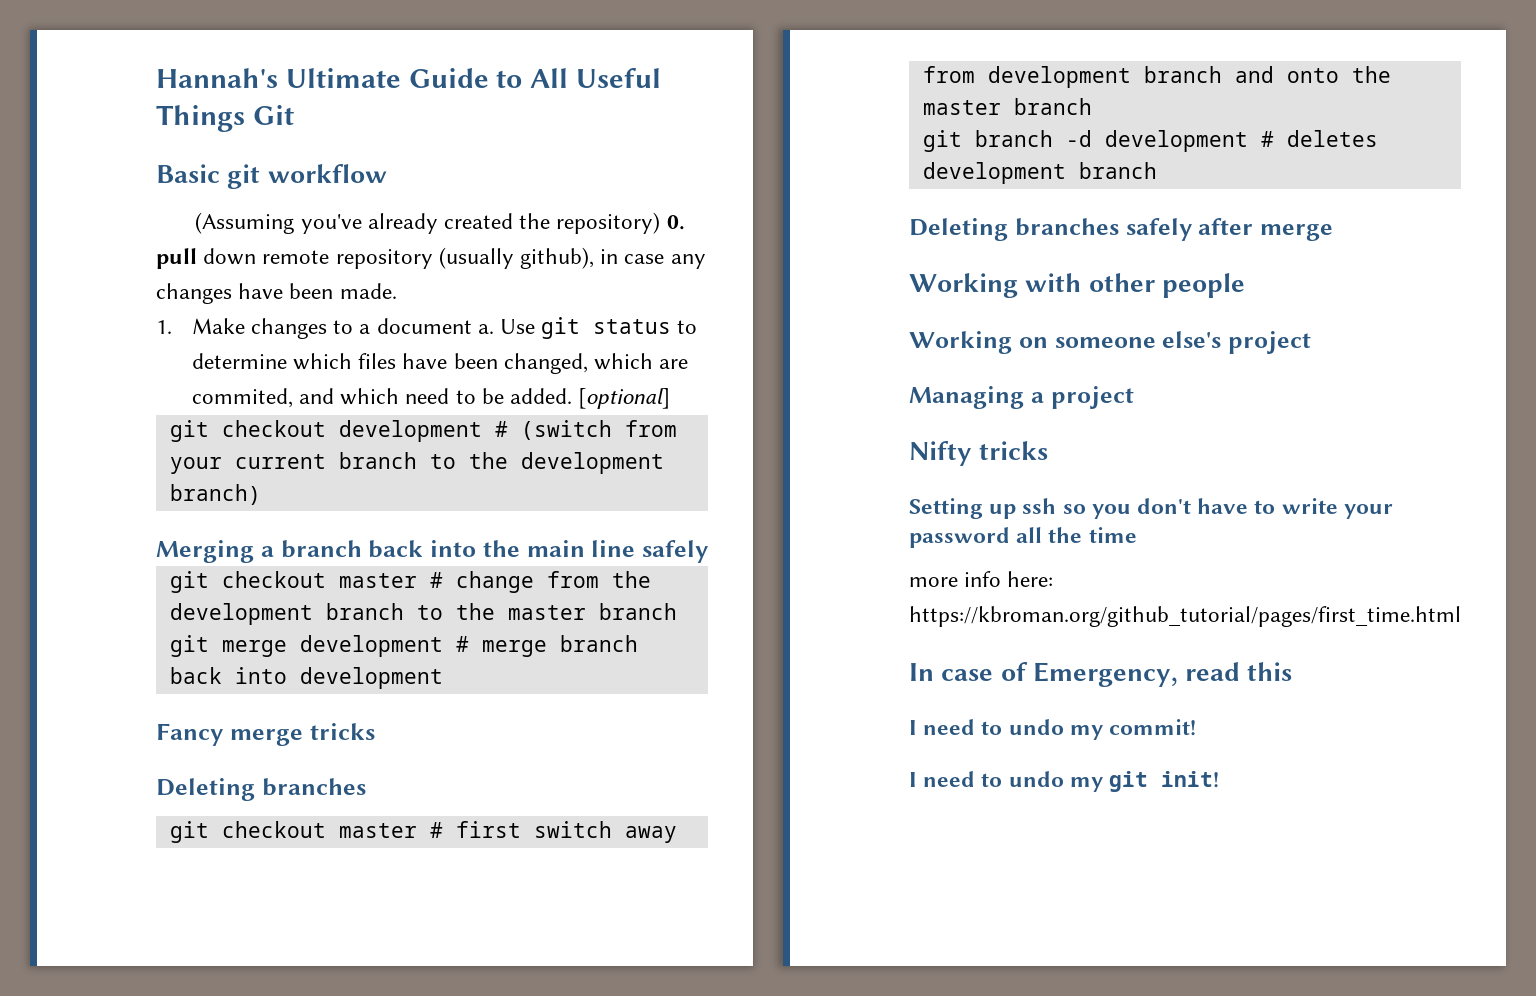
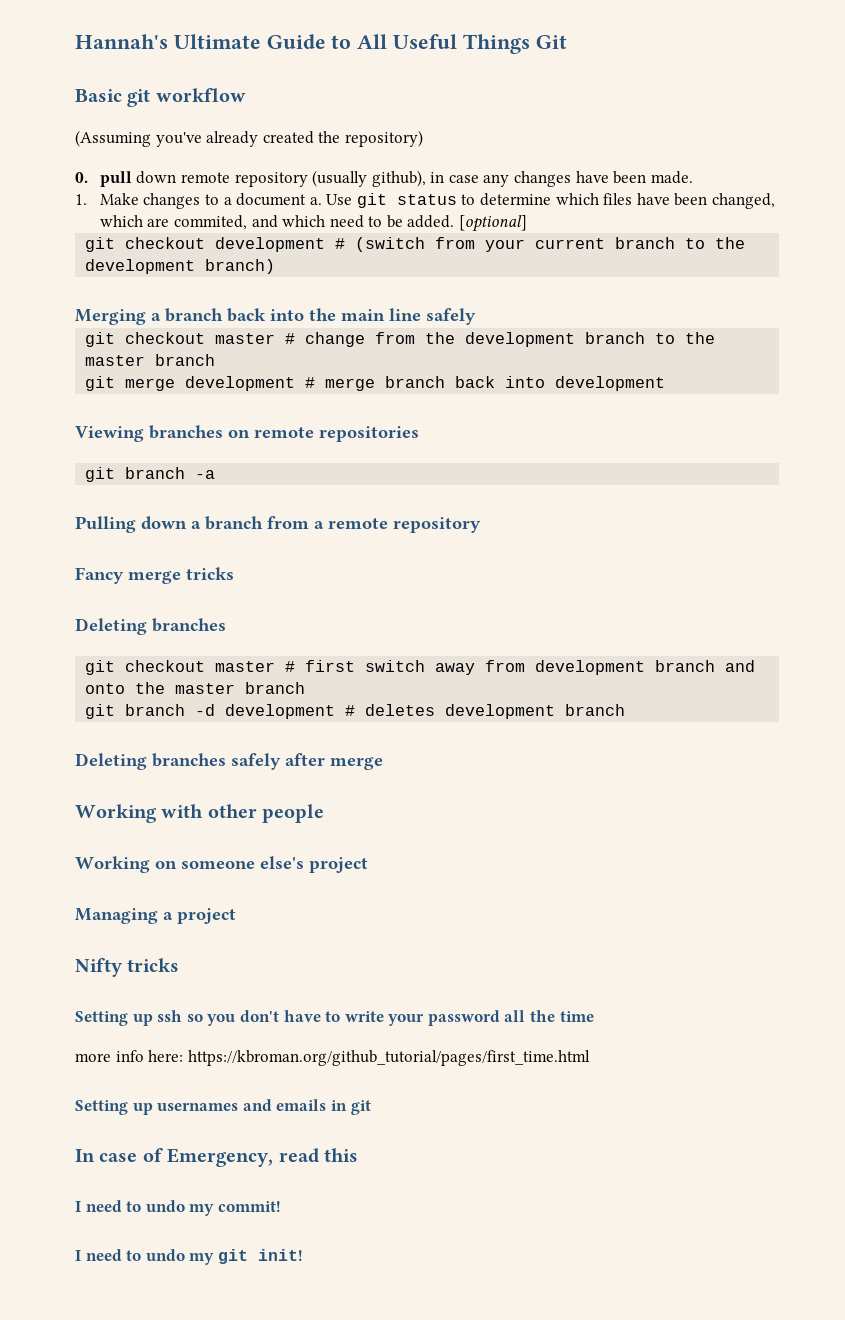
(661, 223) none -> (423, 138) //
(443, 678) none -> [75,425,419,442] [85,467,216,482] [75,516,481,533] // Viewing branches on remote repositories // git branch -a // Pulling down a branch from a remote repository
(1461, 616) none -> [75,1099,371,1115] // Setting up usernames and emails in git

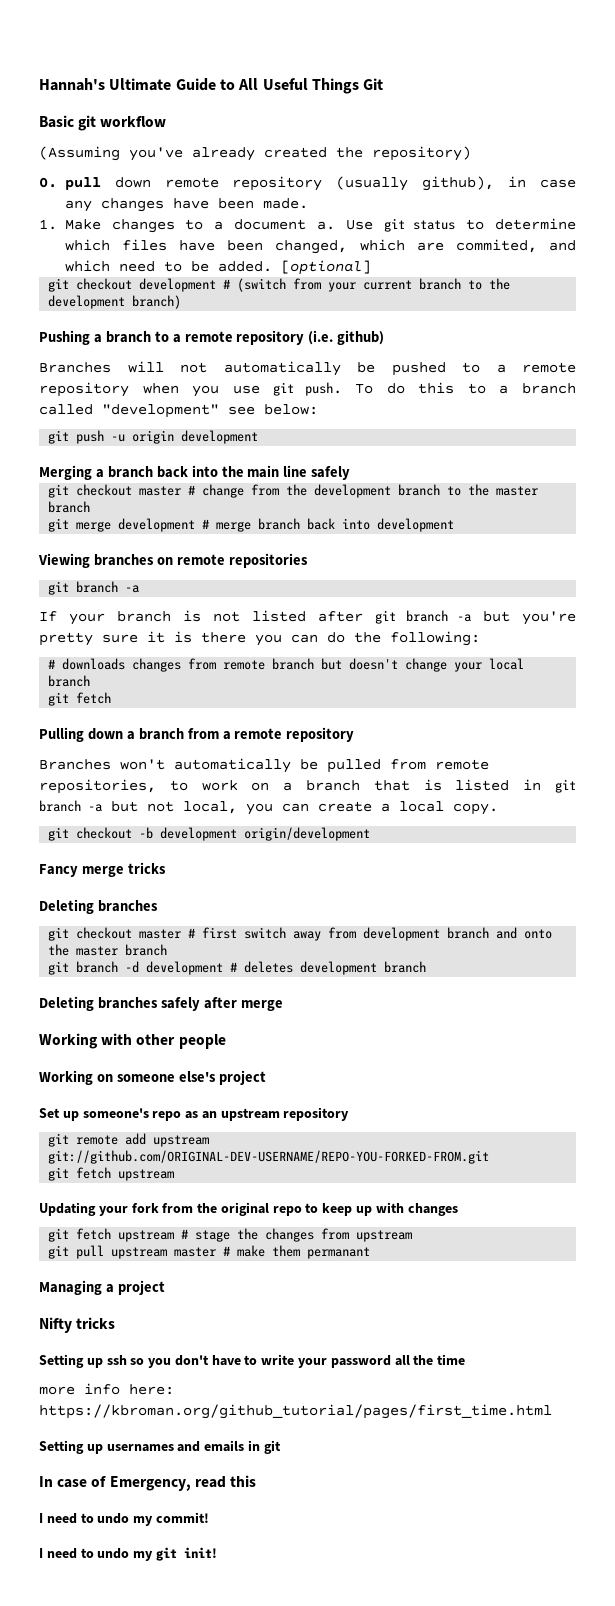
(276, 266) none -> [39,330,385,345] [39,361,576,376] [39,382,576,397] [39,404,318,418] [48,430,259,444] // Pushing a branch to a remote repository (i.e. github) // Branches will not automatically be pushed to a remote repository when you use git push. To do this to a branch called "development" see below: // git push -u origin development
(216, 474) none -> [39,610,576,625] [39,631,480,646] [48,658,525,672] [48,675,91,687] [48,692,112,706] // If your branch is not listed after git branch -a but you're pretty sure it is there you can do the following: // # downloads changes from remote branch but doesn't change your local branch // git fetch
(481, 525) none -> [39,758,489,773] [39,779,577,794] [39,800,498,815] [48,827,371,841] // Branches won't automatically be pulled from remote repositories, to work on a branch that is listed in git branch -a but not local, you can create a local copy. // git checkout -b development origin/development
(368, 865) none -> [39,1107,350,1121] [48,1133,210,1147] [48,1150,490,1164] [48,1167,175,1181] [39,1202,458,1216] [48,1228,413,1242] [48,1245,371,1259] // Set up someone's repo as an upstream repository // git remote add upstream git://github.com/ORIGINAL-DEV-USERNAME/REPO-YOU-FORKED-FROM.git // git fetch upstream // Updating your fork from the original repo to keep up with changes // git fetch upstream # stage the changes from upstream // git pull upstream master # make them permanant

